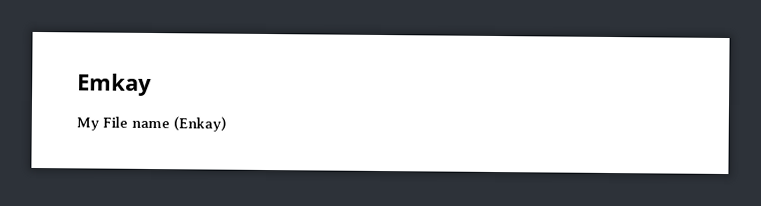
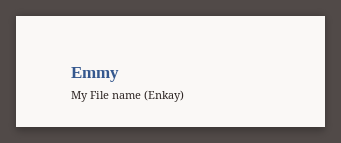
[77,73,152,96] Emkay -> [71,67,119,82] Emmy

